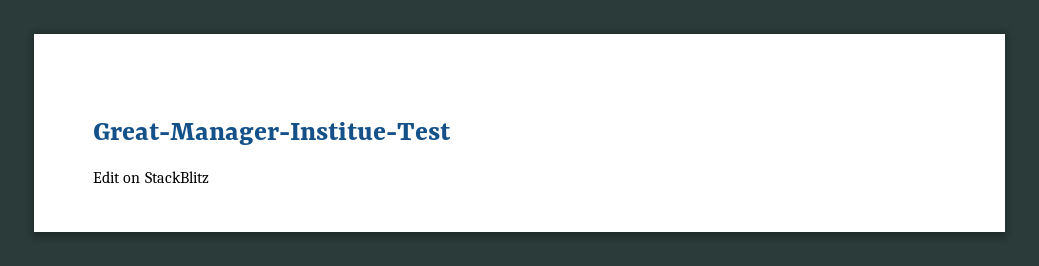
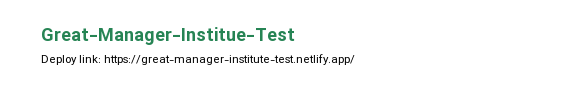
[93,171,209,184] Edit on StackBlitz -> [41,54,356,65] Deploy link: https://great-manager-institute-test.netlify.app/

